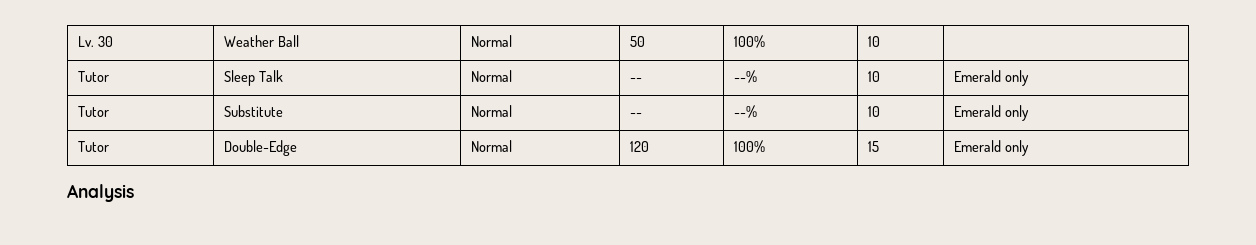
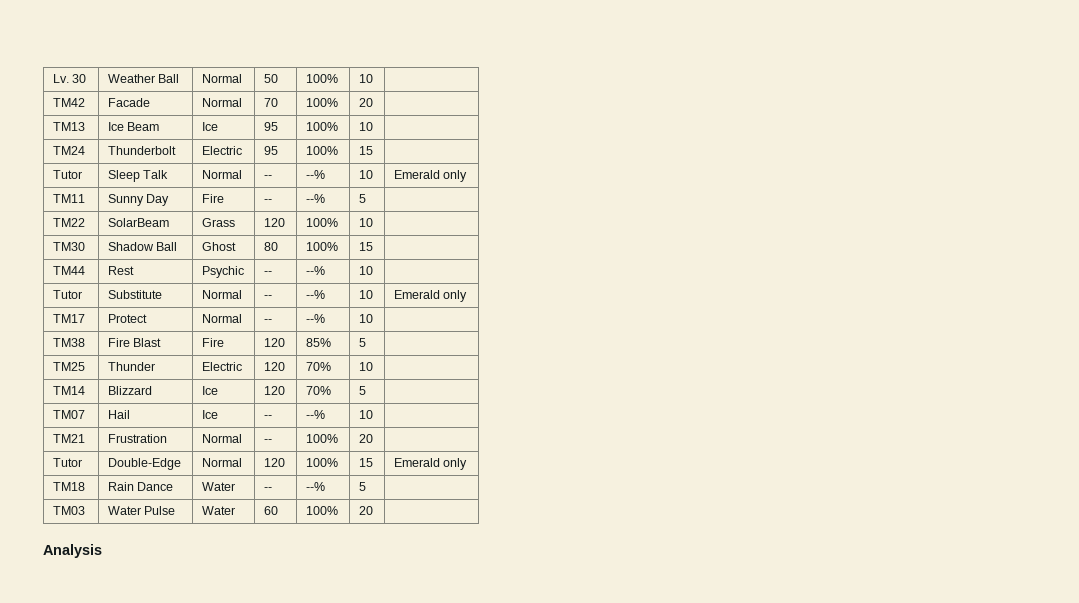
(880, 41) none -> [52,98,85,107] [107,98,150,107] [201,98,242,107] [263,98,278,107] [305,98,338,107] [358,98,373,107] [52,122,85,131] [107,122,160,131] [201,122,218,131] [263,122,278,131] [305,122,338,131] [358,122,373,131] [52,146,85,155] [107,146,176,155] [201,146,242,155] [263,146,278,155] [305,146,338,155] [358,146,373,155] // TM42 | Facade | Normal | 70 | 100% | 20 | // TM13 | Ice Beam | Ice | 95 | 100% | 10 | // TM24 | Thunderbolt | Electric | 95 | 100% | 15 |
(1029, 78) none -> [52,194,85,203] [107,194,170,206] [201,194,224,203] [263,199,272,203] [305,194,325,203] [358,194,366,203] [52,218,85,227] [107,218,169,227] [201,218,235,227] [263,218,285,227] [305,218,338,227] [358,218,373,227] [52,242,85,251] [107,242,178,251] [201,242,236,251] [263,242,278,251] [305,242,338,251] [358,242,373,251] [52,266,85,275] [107,266,134,275] [201,266,244,278] [263,271,272,275] [305,266,325,275] [358,266,373,275] // TM11 | Sunny Day | Fire | -- | --% | 5 | // TM22 | SolarBeam | Grass | 120 | 100% | 10 | // TM30 | Shadow Ball | Ghost | 80 | 100% | 15 | // TM44 | Rest | Psychic | -- | --% | 10 |
(1029, 113) none -> [52,314,85,323] [107,314,147,323] [201,314,242,323] [263,319,272,323] [305,314,325,323] [358,314,373,323] [52,338,85,347] [107,338,162,347] [201,338,224,347] [263,338,285,347] [305,338,331,347] [358,338,366,347] [52,362,85,371] [107,362,155,371] [201,362,242,371] [263,362,285,371] [305,362,331,371] [358,362,373,371] [52,386,85,395] [107,386,152,395] [201,386,218,395] [263,386,285,395] [305,386,331,395] [358,386,366,395] [52,410,85,419] [107,410,130,419] [201,410,218,419] [263,415,272,419] [305,410,325,419] [358,410,373,419] [52,434,85,443] [107,434,167,443] [201,434,242,443] [263,439,272,443] [305,434,338,443] [358,434,373,443] // TM17 | Protect | Normal | -- | --% | 10 | // TM38 | Fire Blast | Fire | 120 | 85% | 5 | // TM25 | Thunder | Electric | 120 | 70% | 10 | // TM14 | Blizzard | Ice | 120 | 70% | 5 | // TM07 | Hail | Ice | -- | --% | 10 | // TM21 | Frustration | Normal | -- | 100% | 20 |
(1029, 148) none -> [52,482,85,491] [107,482,174,491] [201,482,235,491] [263,487,272,491] [305,482,325,491] [358,482,366,491] [52,506,85,515] [107,506,176,515] [201,506,235,515] [263,506,278,515] [305,506,338,515] [358,506,373,515] // TM18 | Rain Dance | Water | -- | --% | 5 | // TM03 | Water Pulse | Water | 60 | 100% | 20 |

